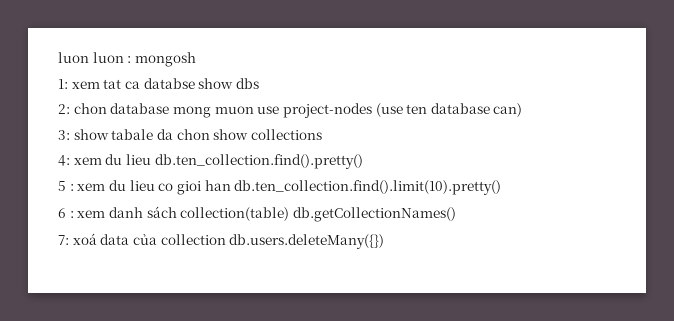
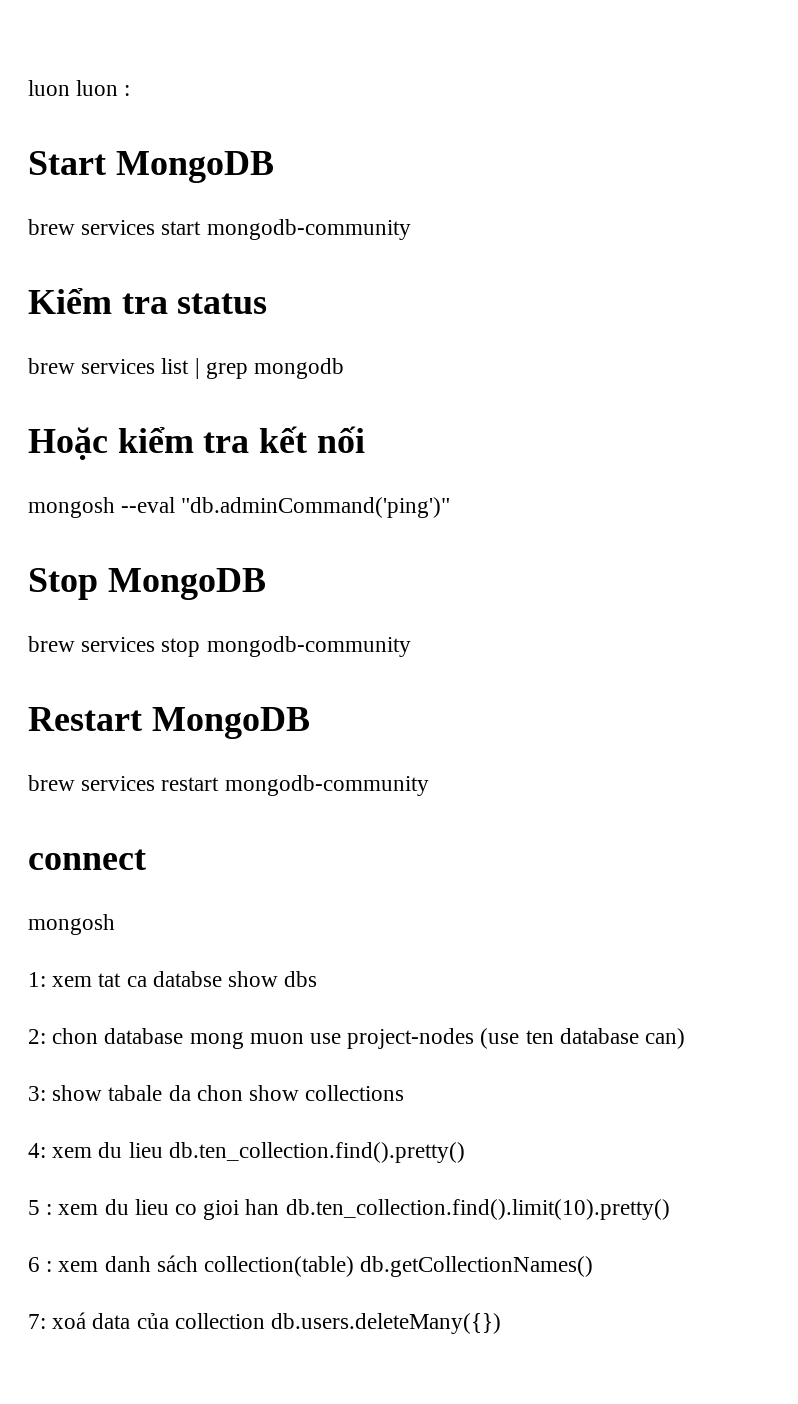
(132, 59) none -> [28,151,274,183] [28,219,411,240] [28,288,268,314] [28,358,345,379] [28,426,365,460] [28,497,451,518] [28,568,266,600] [28,636,411,657] [28,707,310,739] [28,775,429,796] [28,849,146,870] // Start MongoDB // brew services start mongodb-community // Kiểm tra status // brew services list | grep mongodb // Hoặc kiểm tra kết nối // mongosh --eval "db.adminCommand('ping')" // Stop MongoDB // brew services stop mongodb-community // Restart MongoDB // brew services restart mongodb-community // connect //

